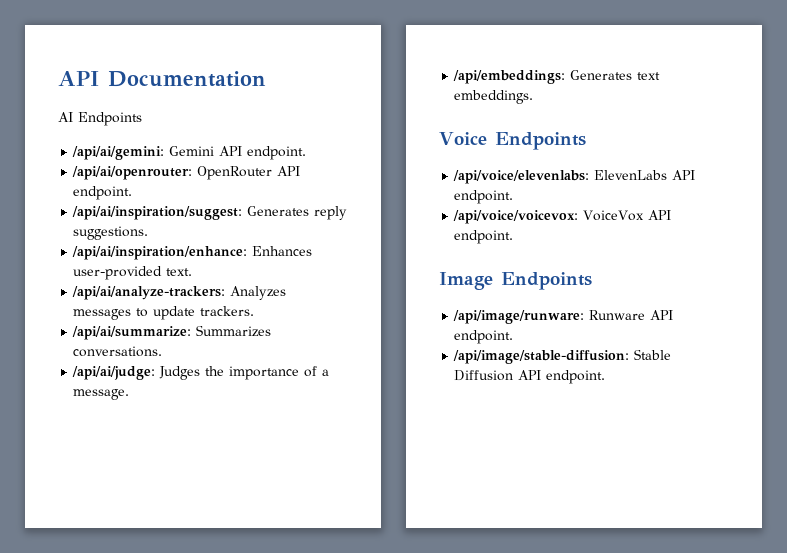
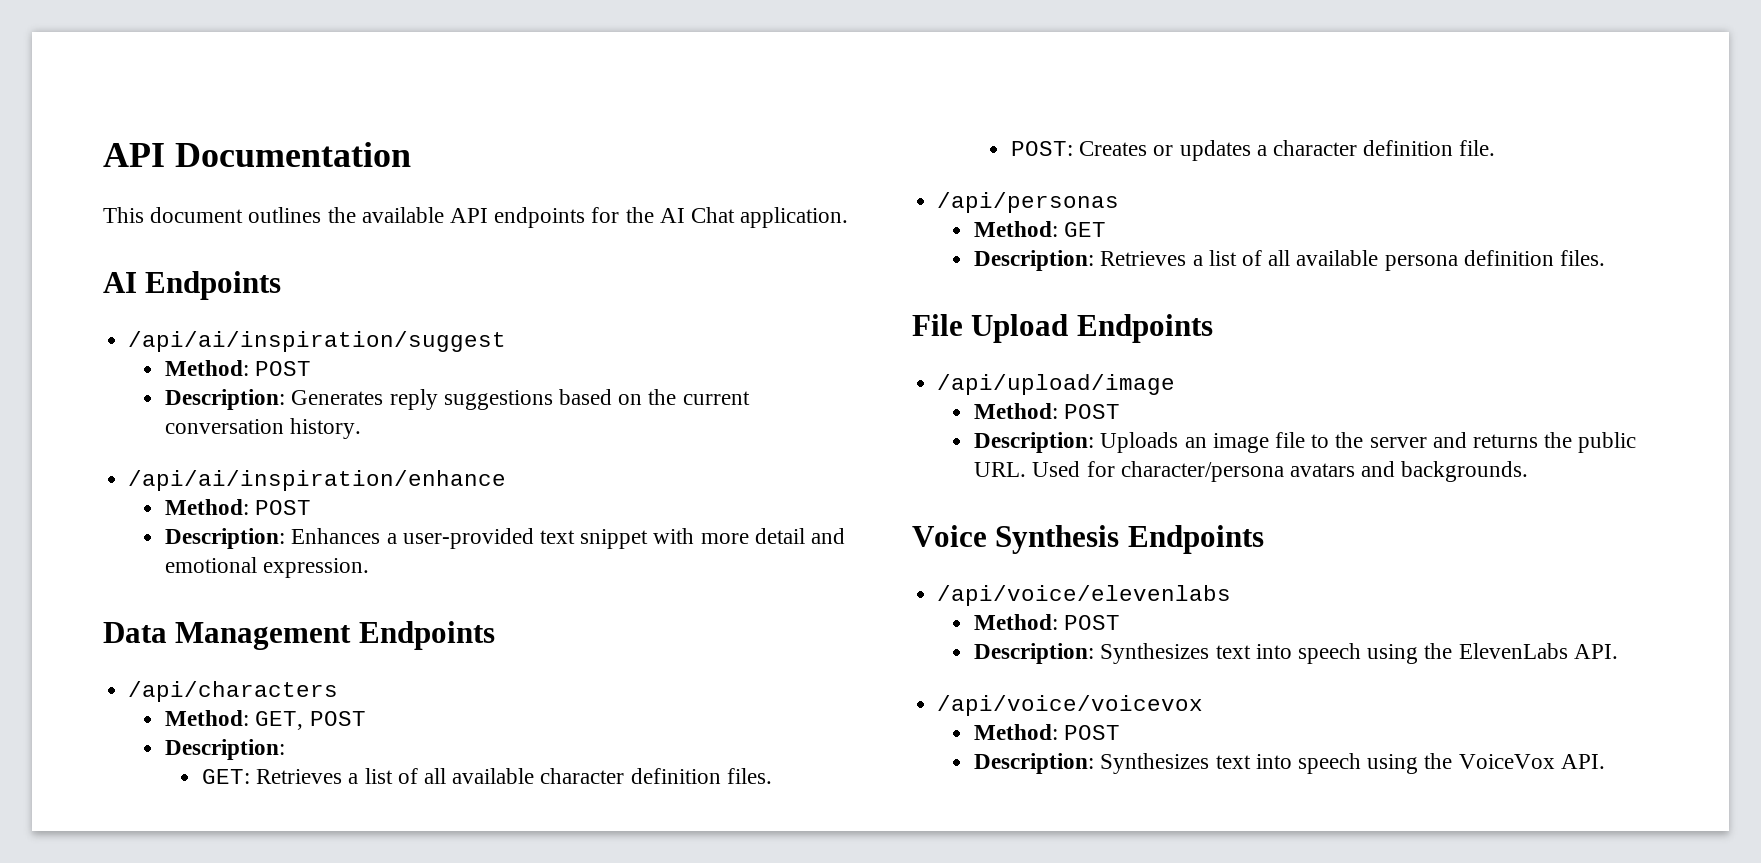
[58,112,142,126] [72,146,307,160] [72,166,301,180] [73,186,133,200] [72,206,348,220] [73,226,149,240] [72,246,313,260] [73,266,193,280] [72,286,287,300] [73,306,255,320] [72,325,272,340] [73,346,163,357] [72,366,330,380] [73,389,130,400] [453,70,661,84] [454,90,534,104] AI Endpoints // /api/ai/gemini: Gemini API endpoint. // /api/ai/openrouter: OpenRouter API endpoint. // /api/ai/inspiration/suggest: Generates reply suggestions. // /api/ai/inspiration/enhance: Enhances user-provided text. // /api/ai/analyze-trackers: Analyzes messages to update trackers. // /api/ai/summarize: Summarizes conversations. // /api/ai/judge: Judges the importance of a message. // /api/embeddings: Generates text embeddings. -> [103,207,849,228] [103,271,282,300] [128,331,507,352] [165,360,312,376] [165,389,750,410] [165,418,362,439] [128,470,507,491] [165,499,312,515] [165,528,845,549] [165,557,370,578] [103,621,495,650] [128,681,339,702] [165,710,366,730] [165,739,286,760] [201,768,772,784] [1010,140,1496,161] [937,192,1120,213] [974,221,1107,237] [974,250,1605,271] [912,314,1213,343] [937,374,1176,395] [974,403,1121,419] [974,432,1637,453] [974,461,1529,482] This document outlines the available API endpoints for the AI Chat application. // AI Endpoints // /api/ai/inspiration/suggest // Method: POST // Description: Generates reply suggestions based on the current conversation history. // /api/ai/inspiration/enhance // Method: POST // Description: Enhances a user-provided text snippet with more detail and emotional expression. // Data Management Endpoints // /api/characters // Method: GET, POST // Description: // GET: Retrieves a list of all available character definition files. // POST: Creates or updates a character definition file. // /api/personas // Method: GET // Description: Retrieves a list of all available persona definition files. // File Upload Endpoints // /api/upload/image // Method: POST // Description: Uploads an image file to the server and returns the public URL. Used for character/persona avatars and backgrounds.
[494,132,586,150] [453,170,696,184] [454,190,514,204] [453,210,672,224] [454,230,514,244] [439,272,592,290] [453,310,674,324] [454,330,514,344] [453,349,672,364] [454,370,606,384] Endpoints // /api/voice/elevenlabs: ElevenLabs API endpoint. // /api/voice/voicevox: VoiceVox API endpoint. // Image Endpoints // /api/image/runware: Runware API endpoint. // /api/image/stable-diffusion: Stable Diffusion API endpoint. -> [995,525,1264,554] [937,585,1232,606] [974,614,1121,630] [974,643,1618,664] [937,695,1204,716] [974,724,1121,740] [974,753,1605,774] Synthesis Endpoints // /api/voice/elevenlabs // Method: POST // Description: Synthesizes text into speech using the ElevenLabs API. // /api/voice/voicevox // Method: POST // Description: Synthesizes text into speech using the VoiceVox API.

